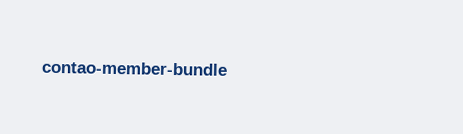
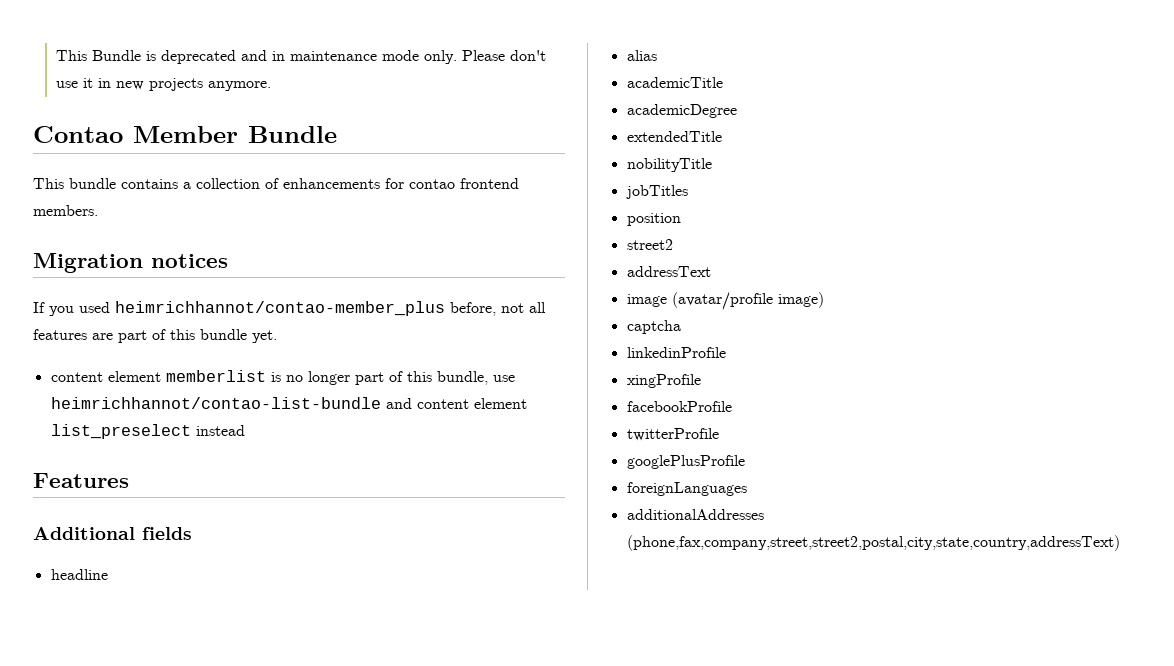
[41,60,228,76] contao-member-bundle -> [56,50,547,64] [56,78,272,91] [33,126,337,143] [33,178,519,189] [33,205,98,216] [33,253,228,273] [33,301,546,316] [33,329,277,343] [50,370,515,385] [50,397,527,409] [50,424,245,439] [33,473,129,488] [33,527,192,540] [50,569,108,580] [626,50,657,61] [626,77,723,88] [626,104,737,118] [626,131,722,142] [626,158,712,172] [625,185,688,199] [626,213,681,226] [626,239,673,250] [626,266,711,277] [626,292,824,310] [626,320,681,334] [626,347,726,358] [626,374,701,388] [626,401,732,412] [626,428,719,441] [626,455,745,469] [626,482,747,496] [626,509,764,520] [626,535,1120,551] This Bundle is deprecated and in maintenance mode only. Please don't use it in new projects anymore. // Contao Member Bundle // This bundle contains a collection of enhancements for contao frontend members. // Migration notices // If you used heimrichhannot/contao-member_plus before, not all features are part of this bundle yet. // content element memberlist is no longer part of this bundle, use heimrichhannot/contao-list-bundle and content element list_preselect instead // Features // Additional fields // headline // alias // academicTitle // academicDegree // extendedTitle // nobilityTitle // jobTitles // position // street2 // addressText // image (avatar/profile image) // captcha // linkedinProfile // xingProfile // facebookProfile // twitterProfile // googlePlusProfile // foreignLanguages // additionalAddresses (phone,fax,company,street,street2,postal,city,state,country,addressText)

